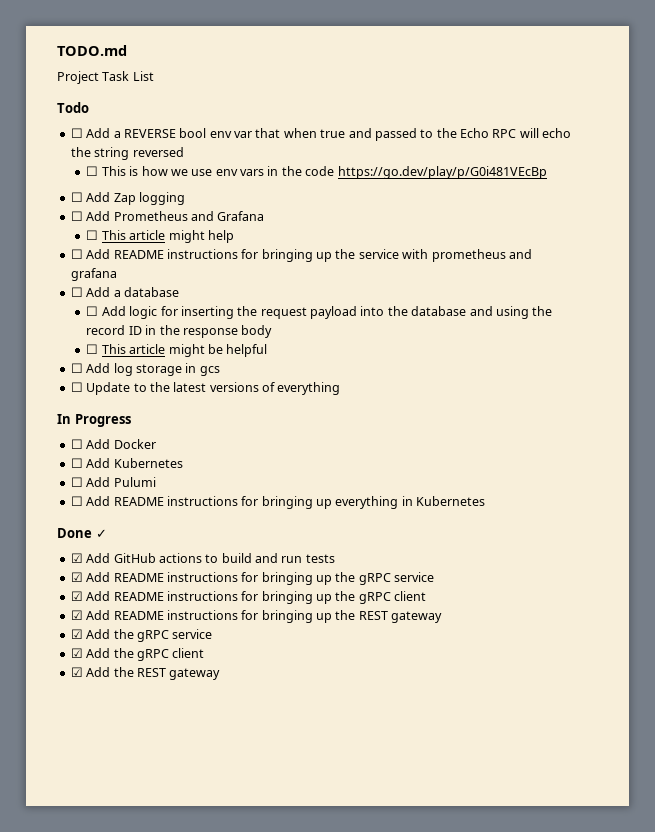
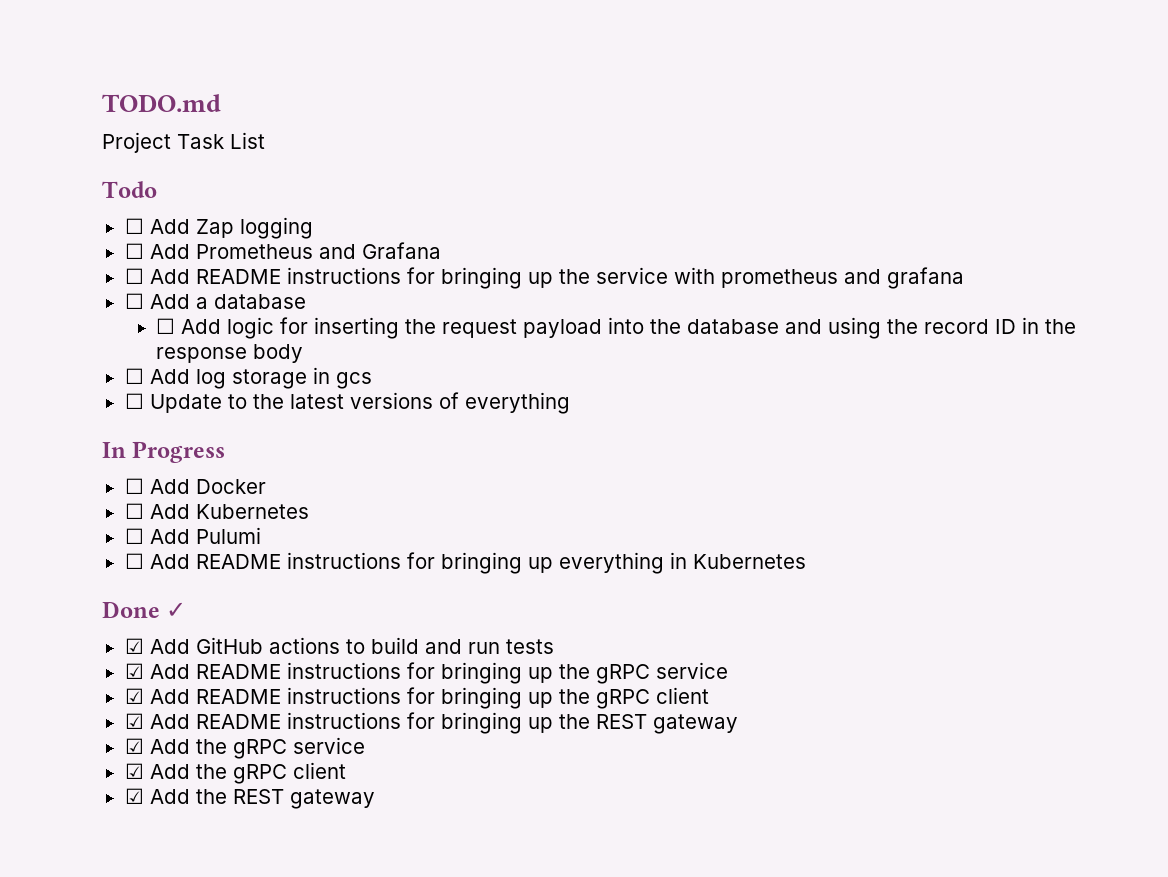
[70,128,572,141] [70,147,184,160] [86,166,547,179] // ☐ Add a REVERSE bool env var that when true and passed to the Echo RPC will echo the string reversed // ☐ This is how we use env vars in the code https://go.dev/play/p/G0i481VEcBp -> (157, 189) none
[86,230,234,243] // ☐ This article might help -> (441, 250) none
[86,344,268,357] // ☐ This article might be helpful -> (304, 353) none

